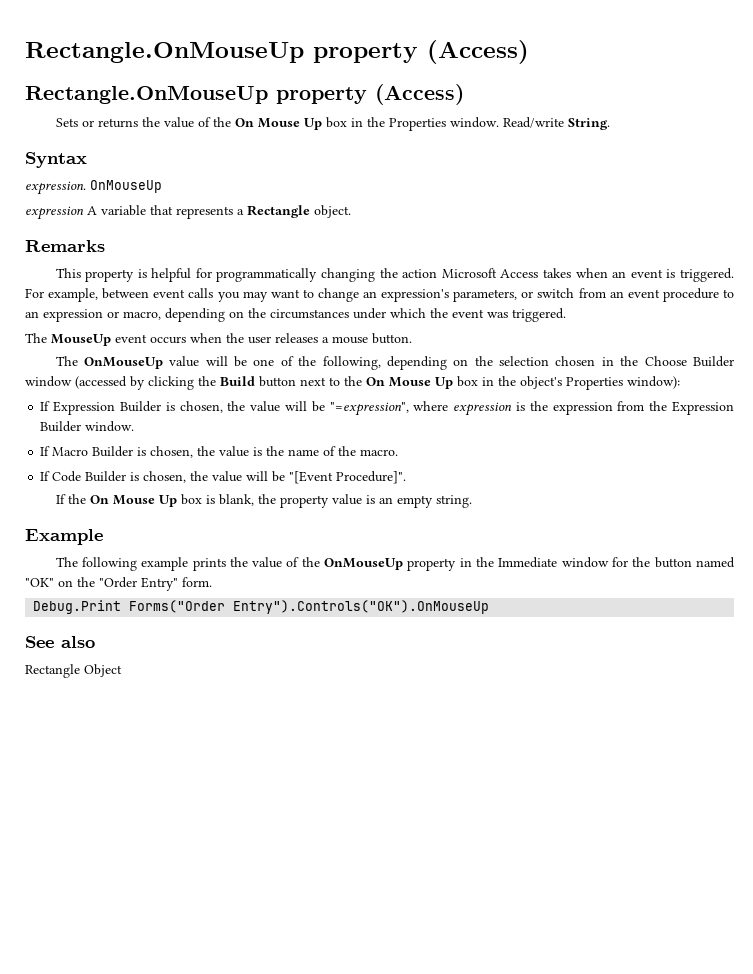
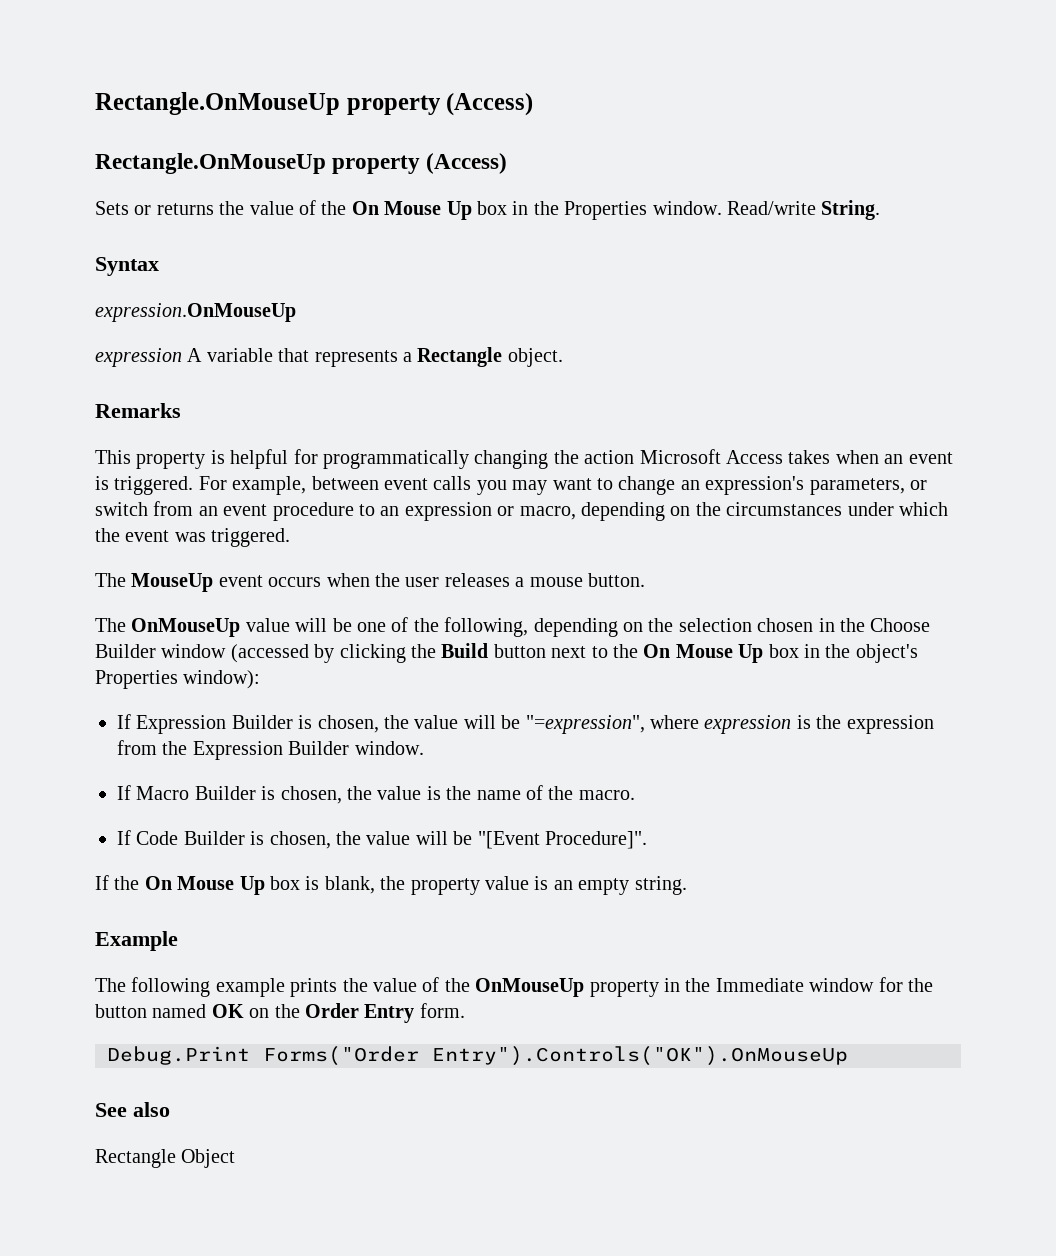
[25,180,162,195] expression. OnMouseUp -> [95,303,296,322] expression.OnMouseUp
[25,577,178,591] "OK" on the "Order Entry" -> [211,1003,415,1023] OK on the Order Entry

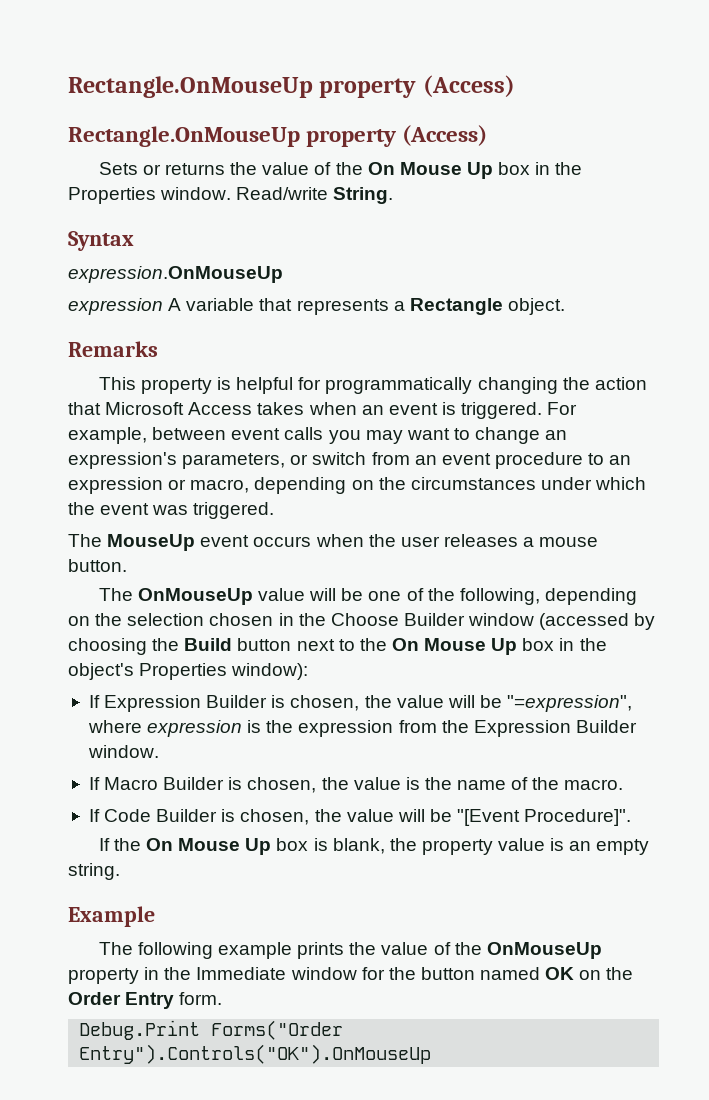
(635, 457) none -> [68,402,101,415] that
[339,644,406,663] clicking -> [68,638,147,655] choosing
[95,1102,170,1117] [95,1149,236,1168] // See also // Rectangle Object -> (432, 1054) none

